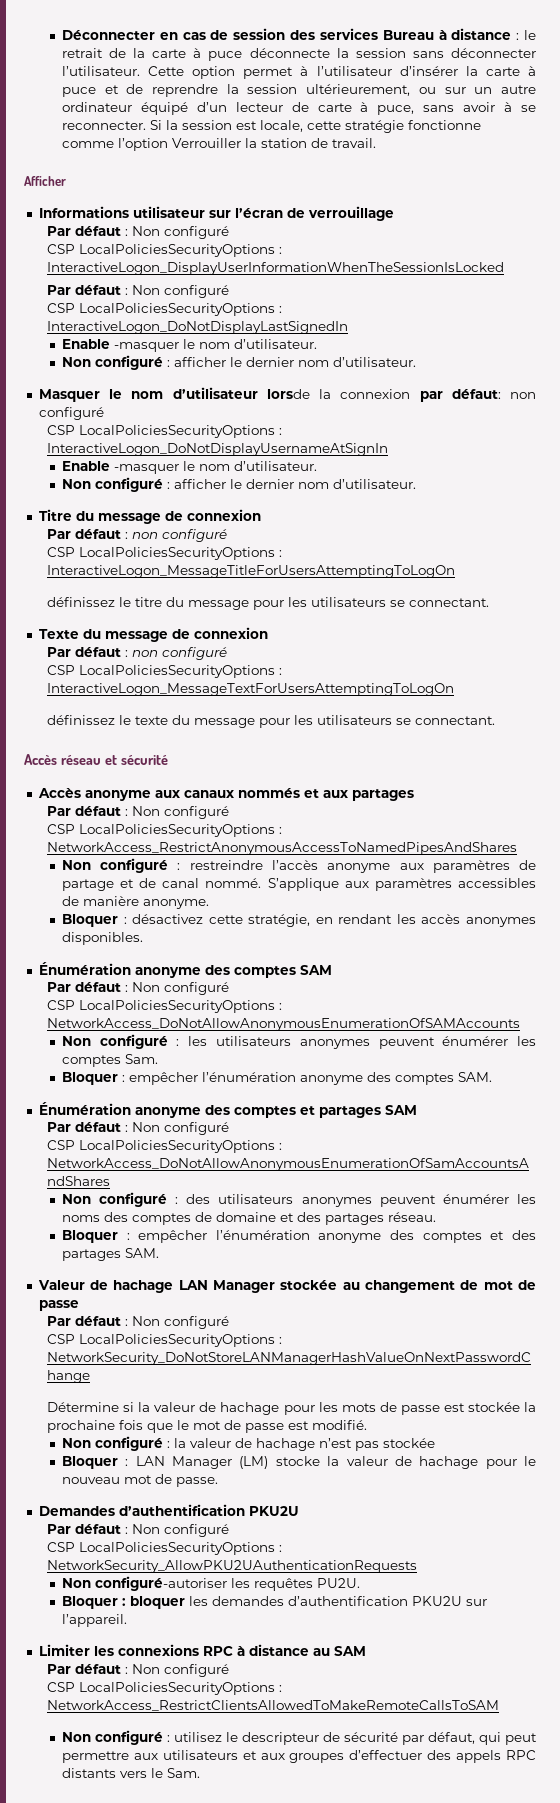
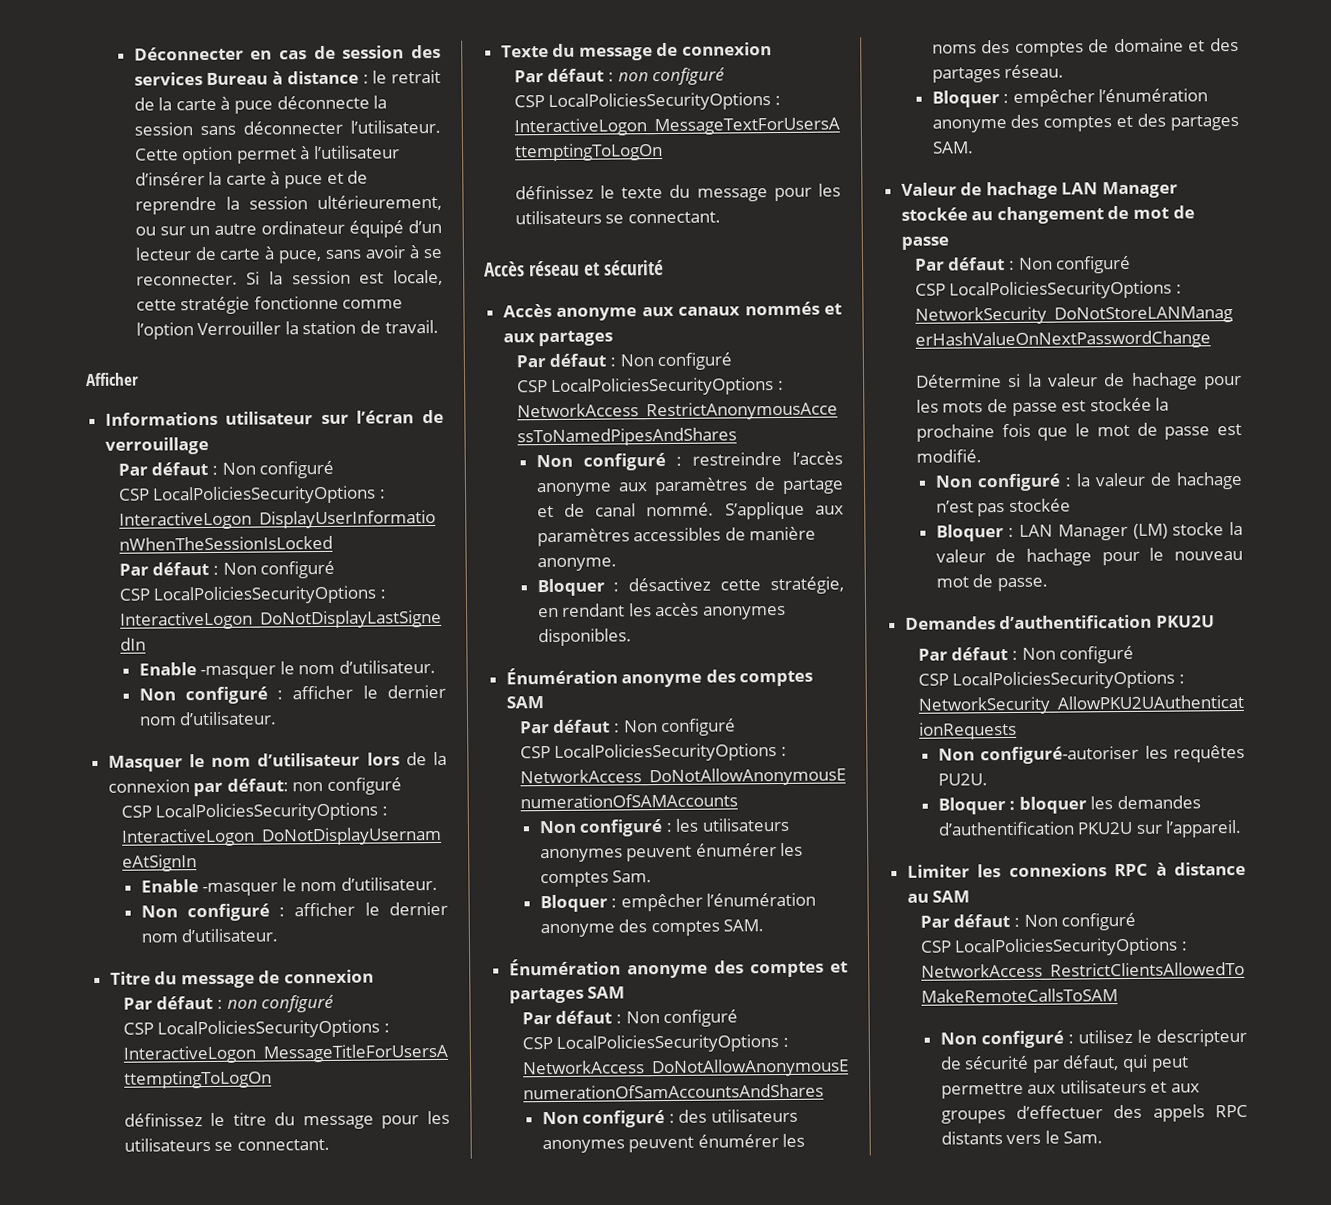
[266,389,310,399] lorsde -> [366,752,427,766] lors de

